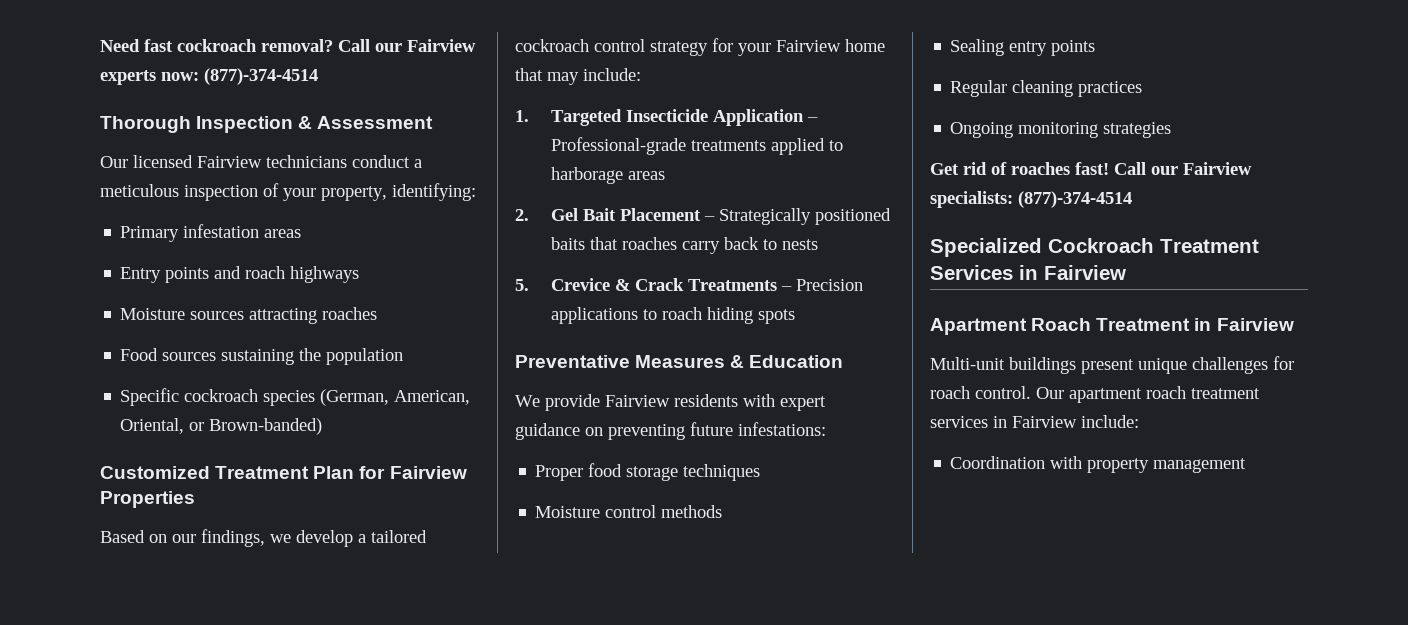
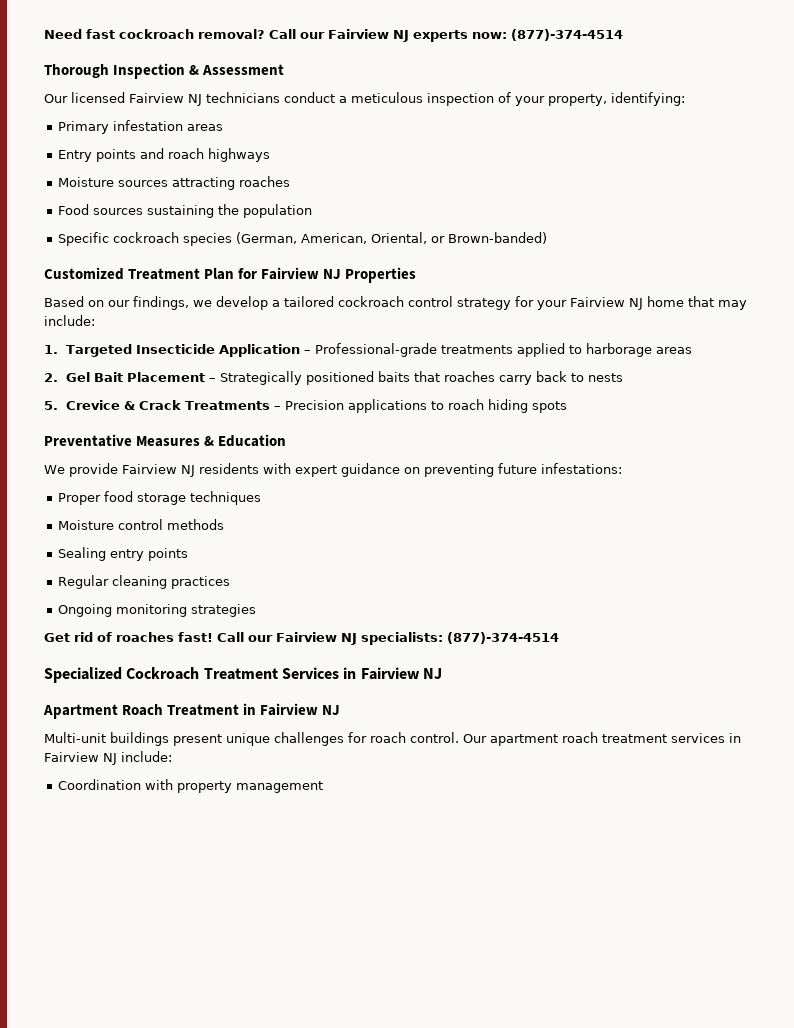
(476, 45) none -> [393,30,409,42] NJ
(262, 162) none -> [187,94,202,106] NJ
(467, 472) none -> [323,269,342,279] NJ
(841, 46) none -> [628,298,643,310] NJ
(670, 401) none -> [180,465,195,477] NJ
(1252, 168) none -> [341,633,357,645] NJ
(1126, 272) none -> [422,668,442,679] NJ
(1294, 324) none -> [322,705,341,715] NJ
(1077, 422) none -> [102,753,117,765] NJ

